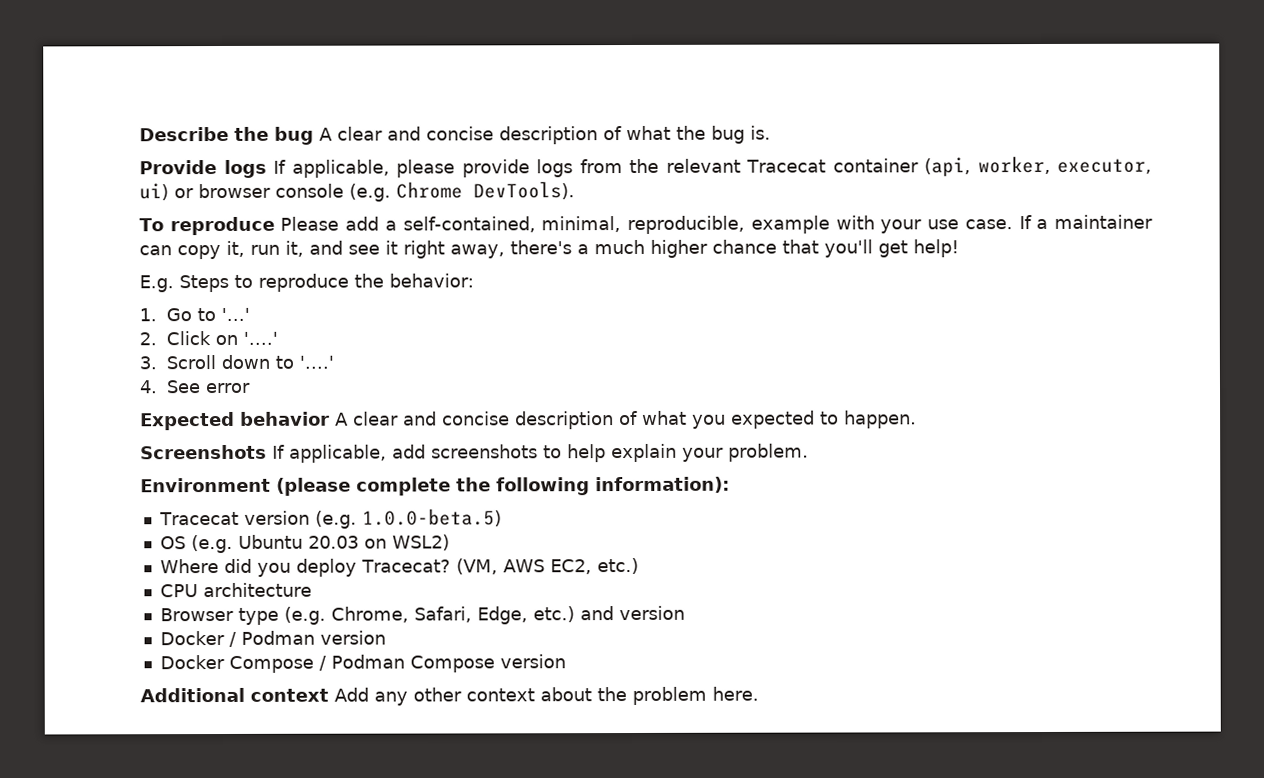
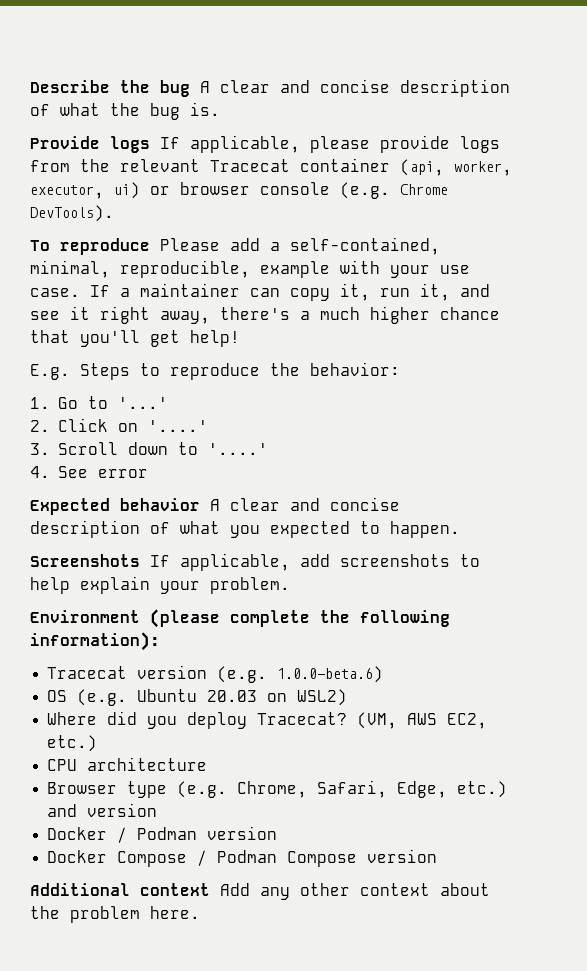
[361,508,502,527] 1.0.0-beta.5) -> [277,666,384,683] 1.0.0-beta.6)

